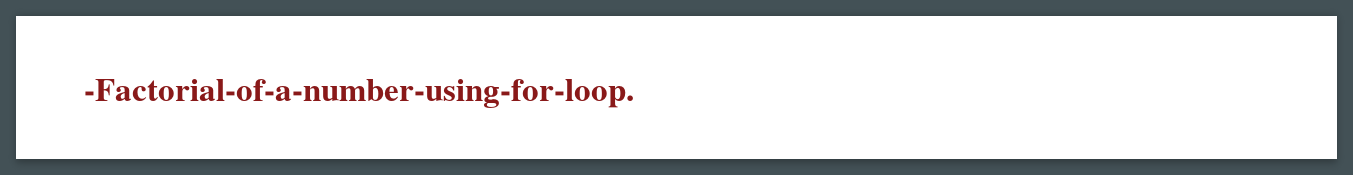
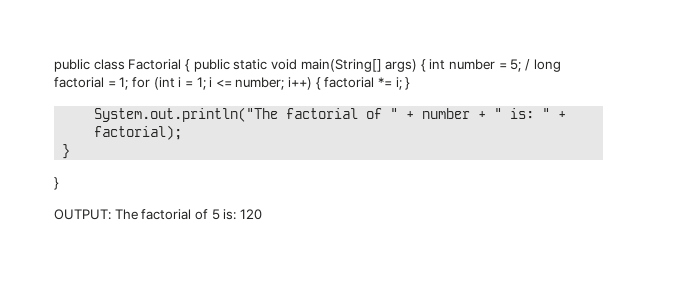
[84,79,634,108] -Factorial-of-a-number-using-for-loop. -> [54,59,561,72] [54,77,411,90] [94,107,567,122] [94,125,183,140] [62,144,71,159] [54,177,59,190] [54,209,262,220] public class Factorial { public static void main(String[] args) { int number = 5; / long factorial = 1; for (int i = 1; i <= number; i++) { factorial *= i; } // System.out.println("The factorial of " + number + " is: " + factorial); // } // } // OUTPUT: The factorial of 5 is: 120

